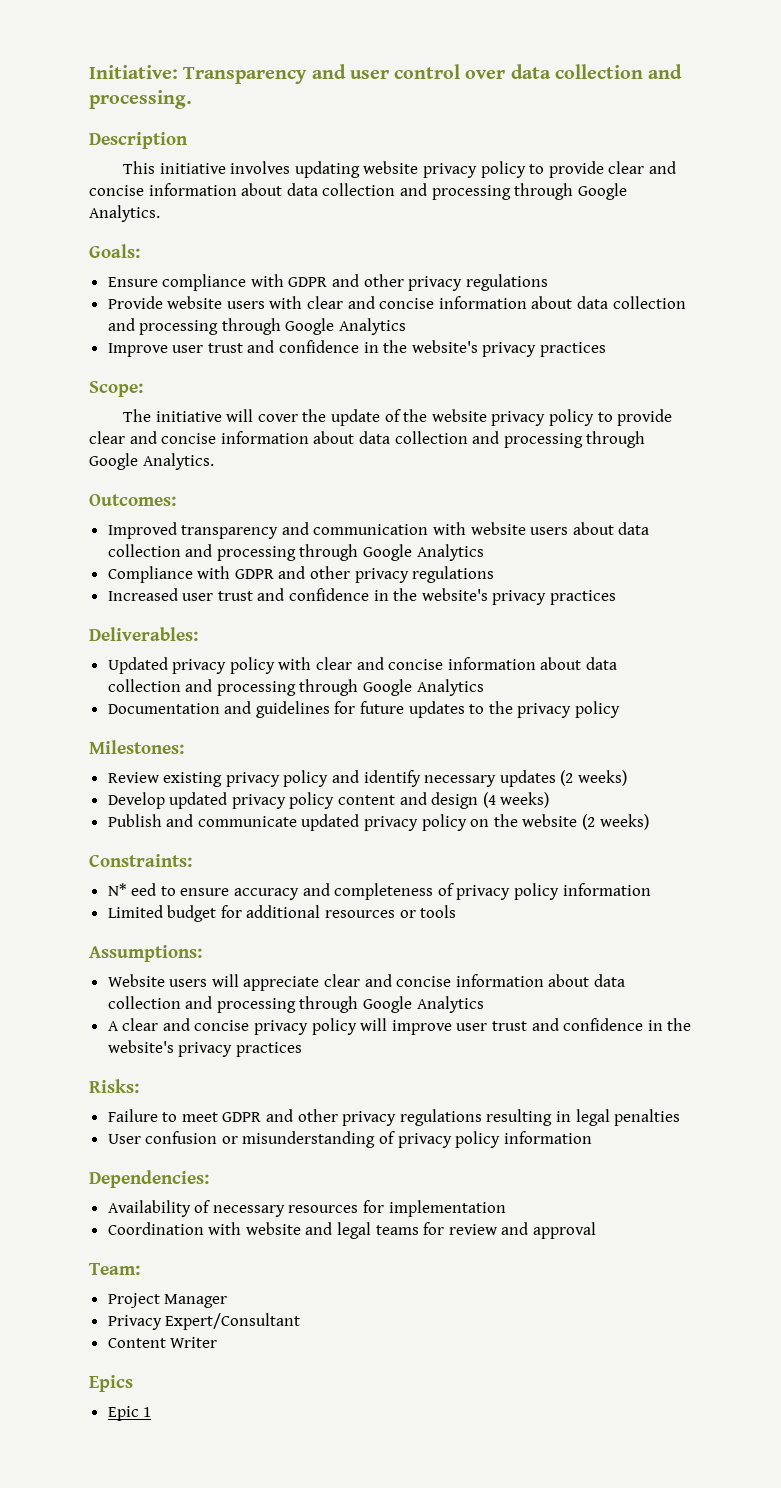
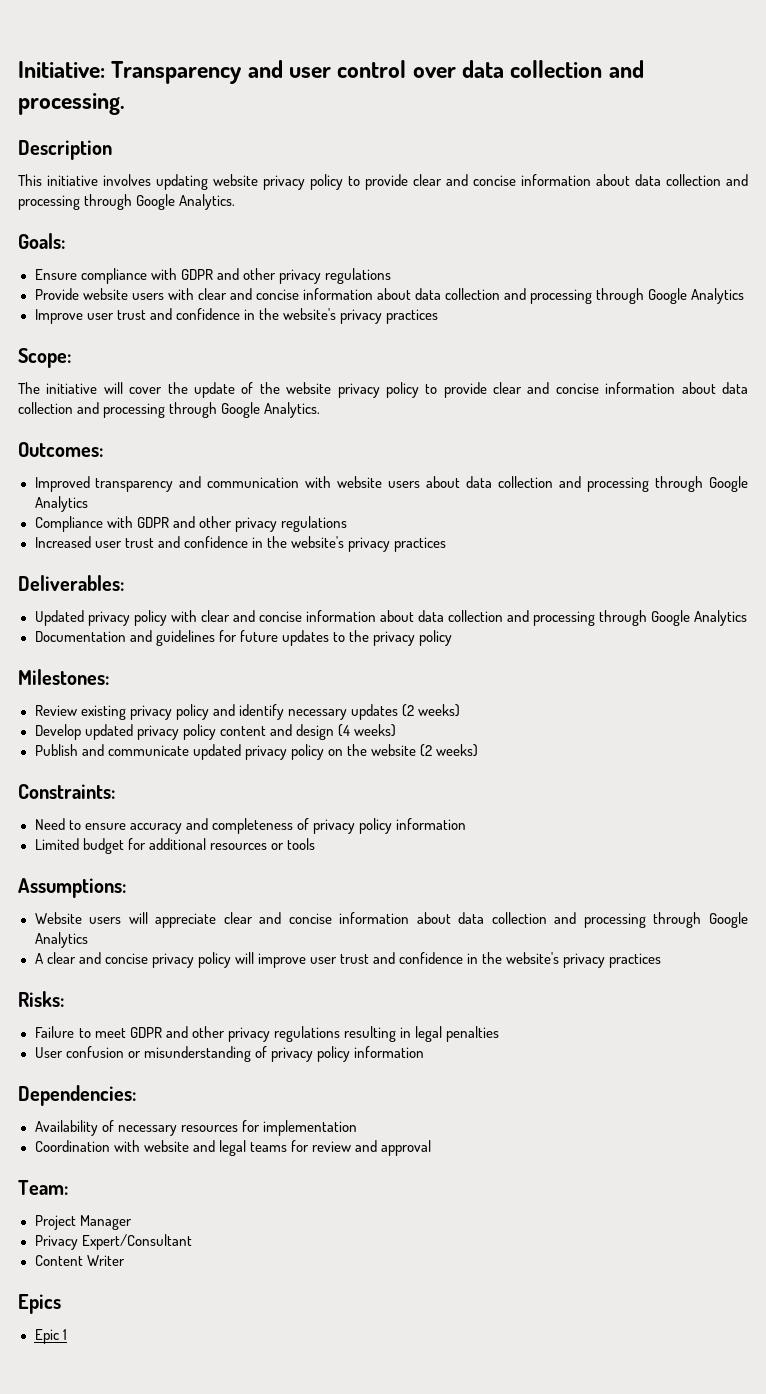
[107,883,157,896] N* eed -> [34,818,65,830] Need

